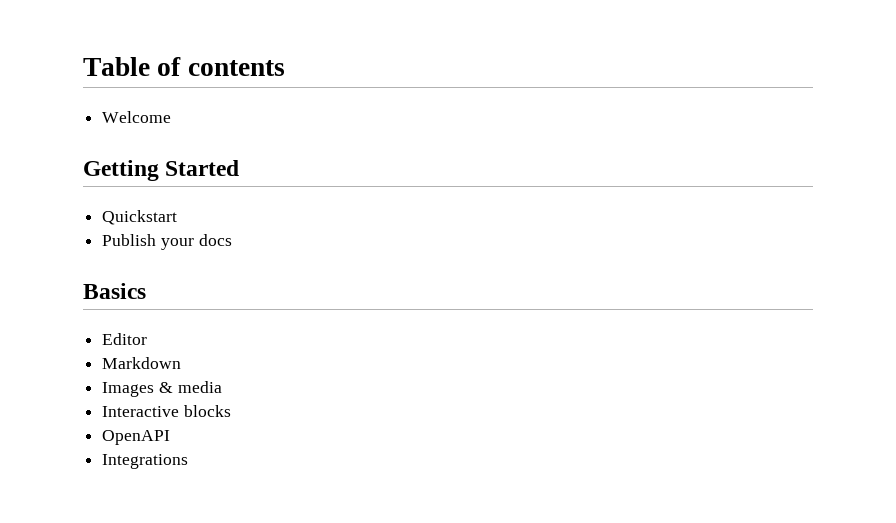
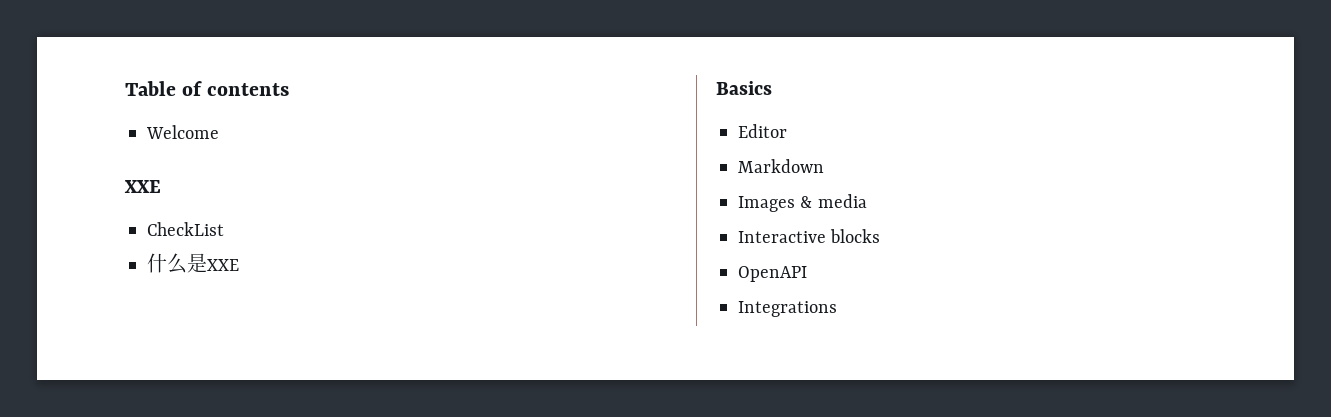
[83,160,240,181] [102,210,178,225] [102,234,232,250] Getting Started // Quickstart // Publish your docs -> [124,180,161,193] [147,222,224,236] [147,253,239,274] XXE // CheckList // 什么是XXE

